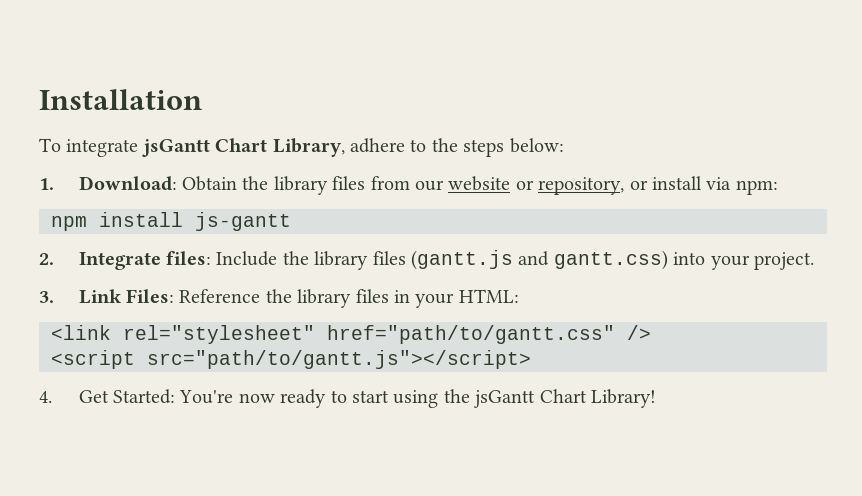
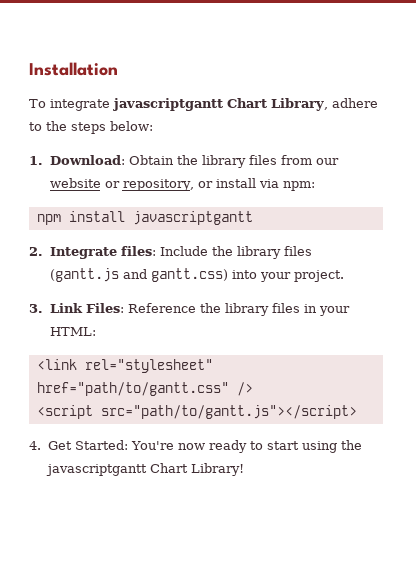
[141,139,210,157] jsGantt -> [112,98,223,111] javascriptgantt
[195,212,291,231] js-gantt -> [132,211,253,225] javascriptgantt
[474,390,536,408] jsGantt -> [45,464,147,476] javascriptgantt

